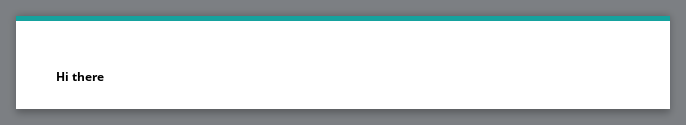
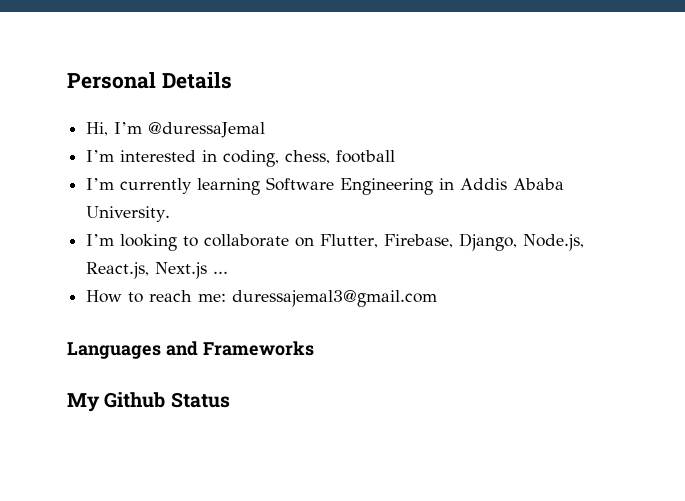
[56,72,105,81] Hi there -> [67,72,232,89] [86,122,266,138] [86,150,396,167] [86,177,565,195] [86,206,171,222] [86,233,585,251] [86,262,229,279] [86,290,438,307] [67,341,314,359] [67,392,230,412] Personal Details // Hi, I’m @duressaJemal // I’m interested in coding, chess, football // I’m currently learning Software Engineering in Addis Ababa University. // I’m looking to collaborate on Flutter, Firebase, Django, Node.js, React.js, Next.js ... // How to reach me: duressajemal3@gmail.com // Languages and Frameworks // My Github Status

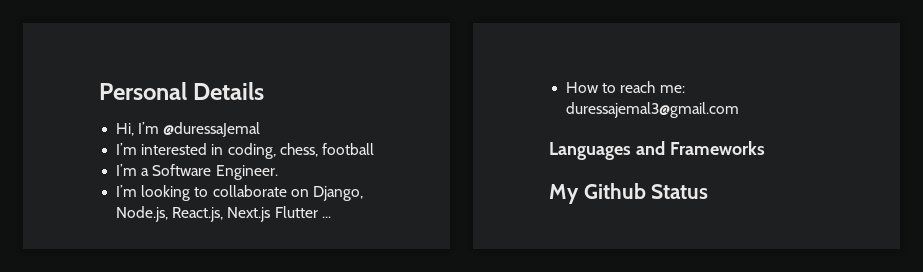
[120,177,565,195] [86,206,171,222] currently learning Software Engineering in Addis Ababa University. -> [141,164,278,180] a Software Engineer.
[320,234,454,248] Flutter, Firebase, -> (309, 193) none
(208, 270) none -> [274,206,318,218] Flutter

